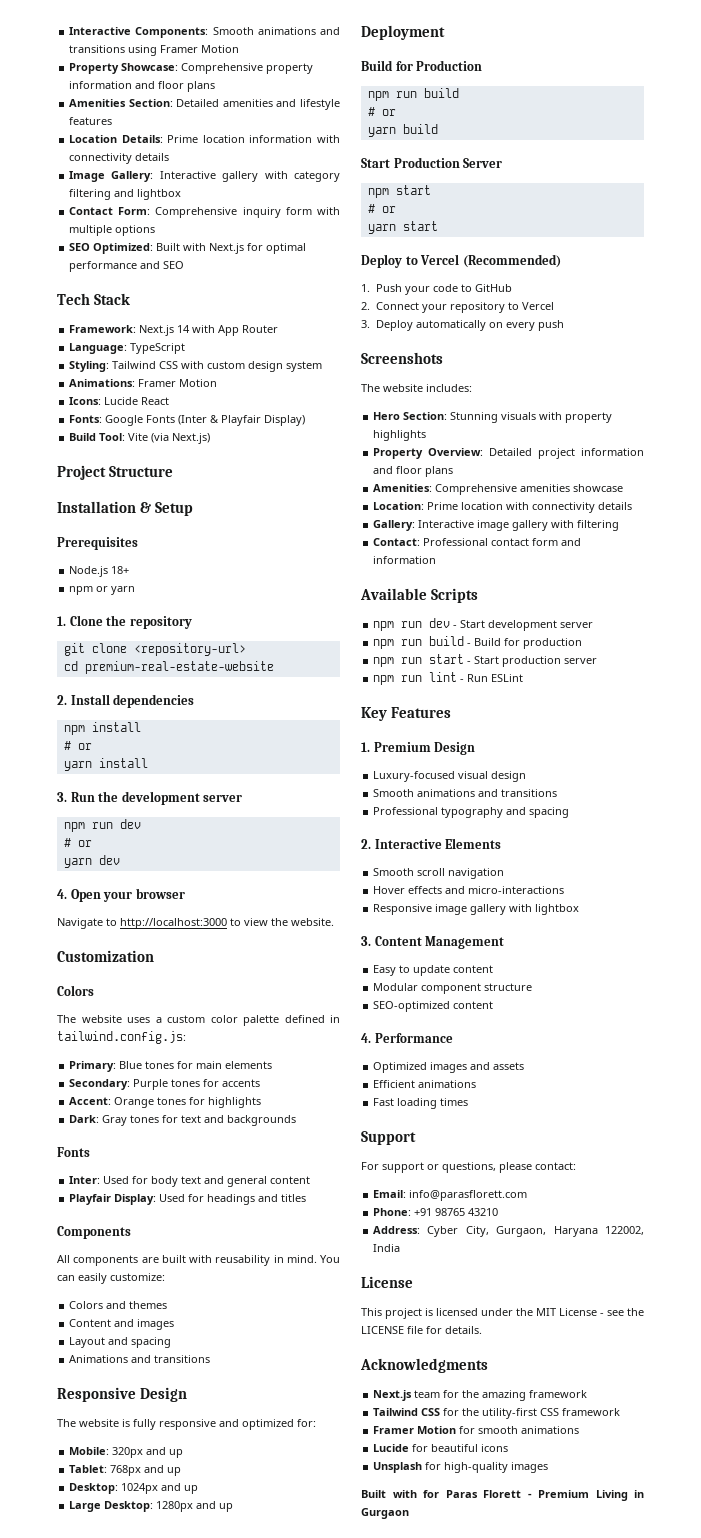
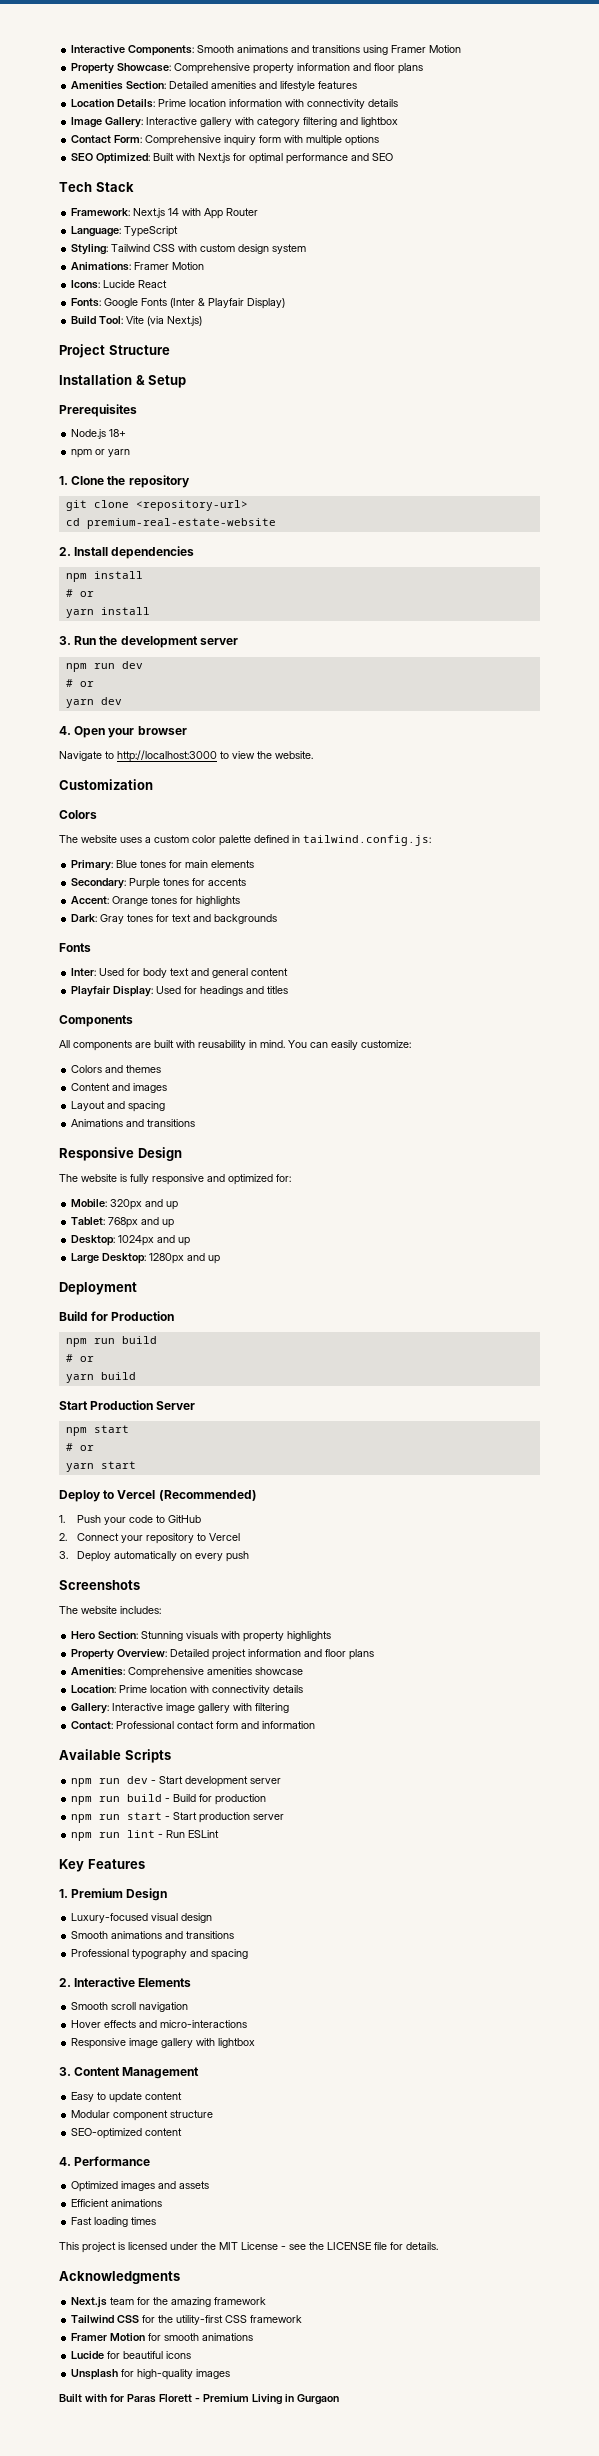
[361,1131,416,1145] [361,1162,576,1173] [373,1190,528,1201] [373,1208,499,1216] [373,1226,644,1237] [373,1244,401,1252] [361,1276,413,1288] // Support // For support or questions, please contact: // Email: info@parasflorett.com // Phone: +91 98765 43210 // Address: Cyber City, Gurgaon, Haryana 122002, India // License -> (157, 2221) none

